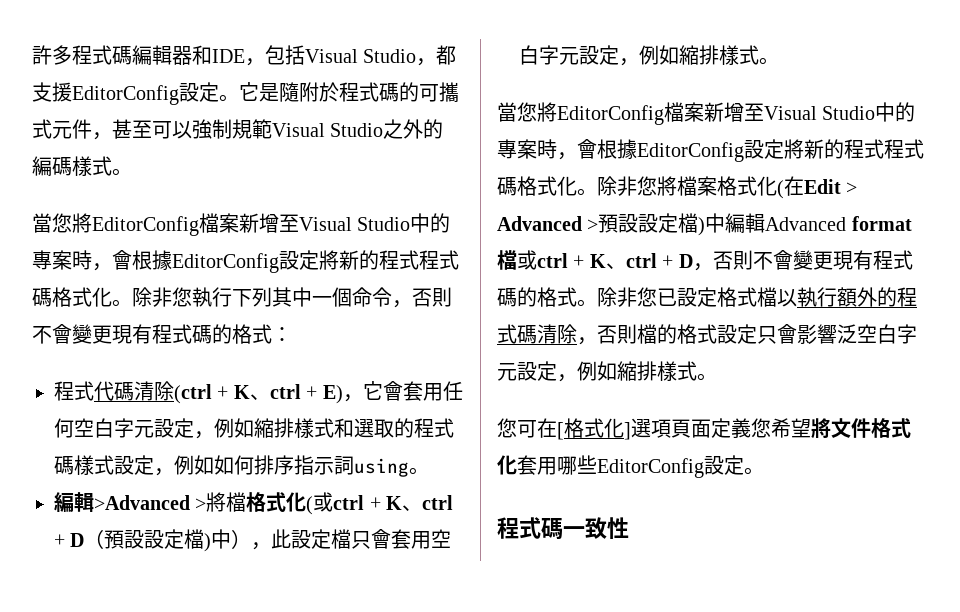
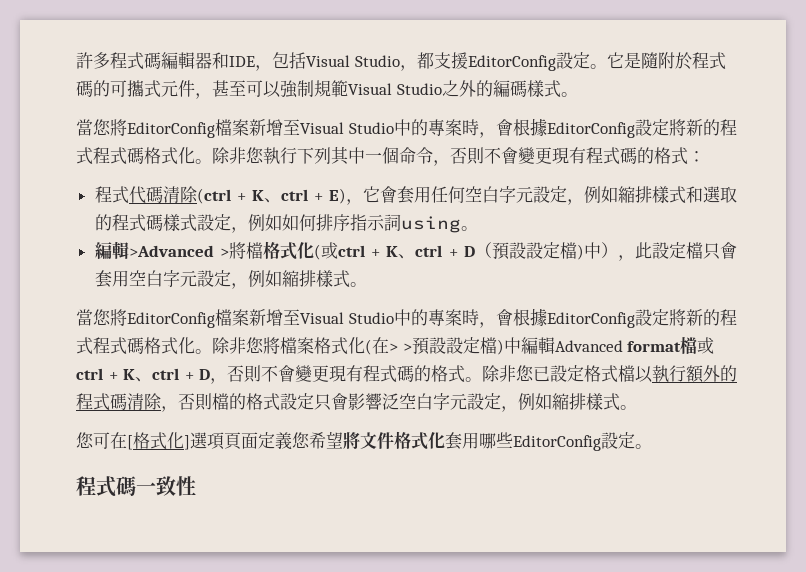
[804,179,858,194] [497,216,582,231] Edit > Advanced -> [389,343,398,352] >

